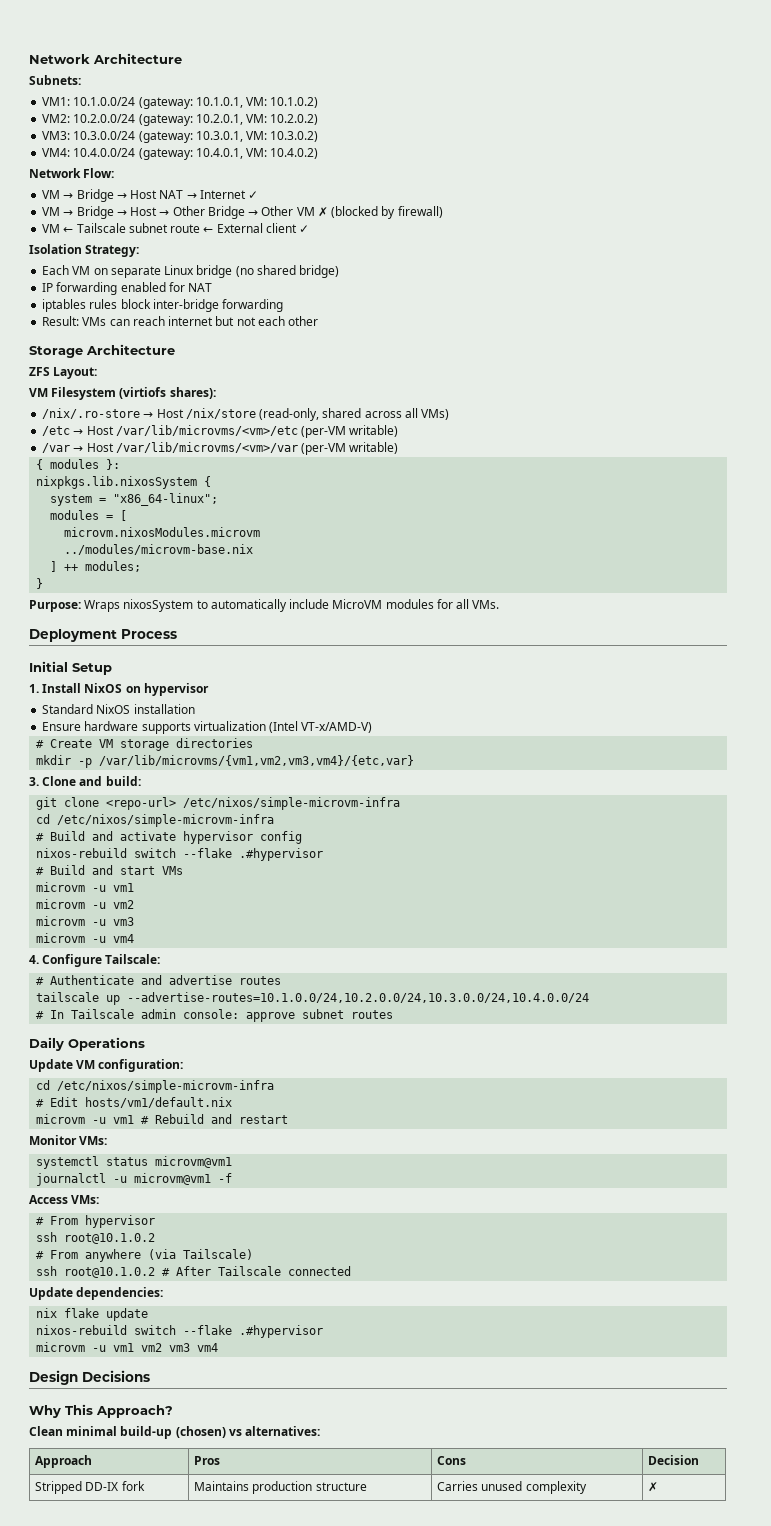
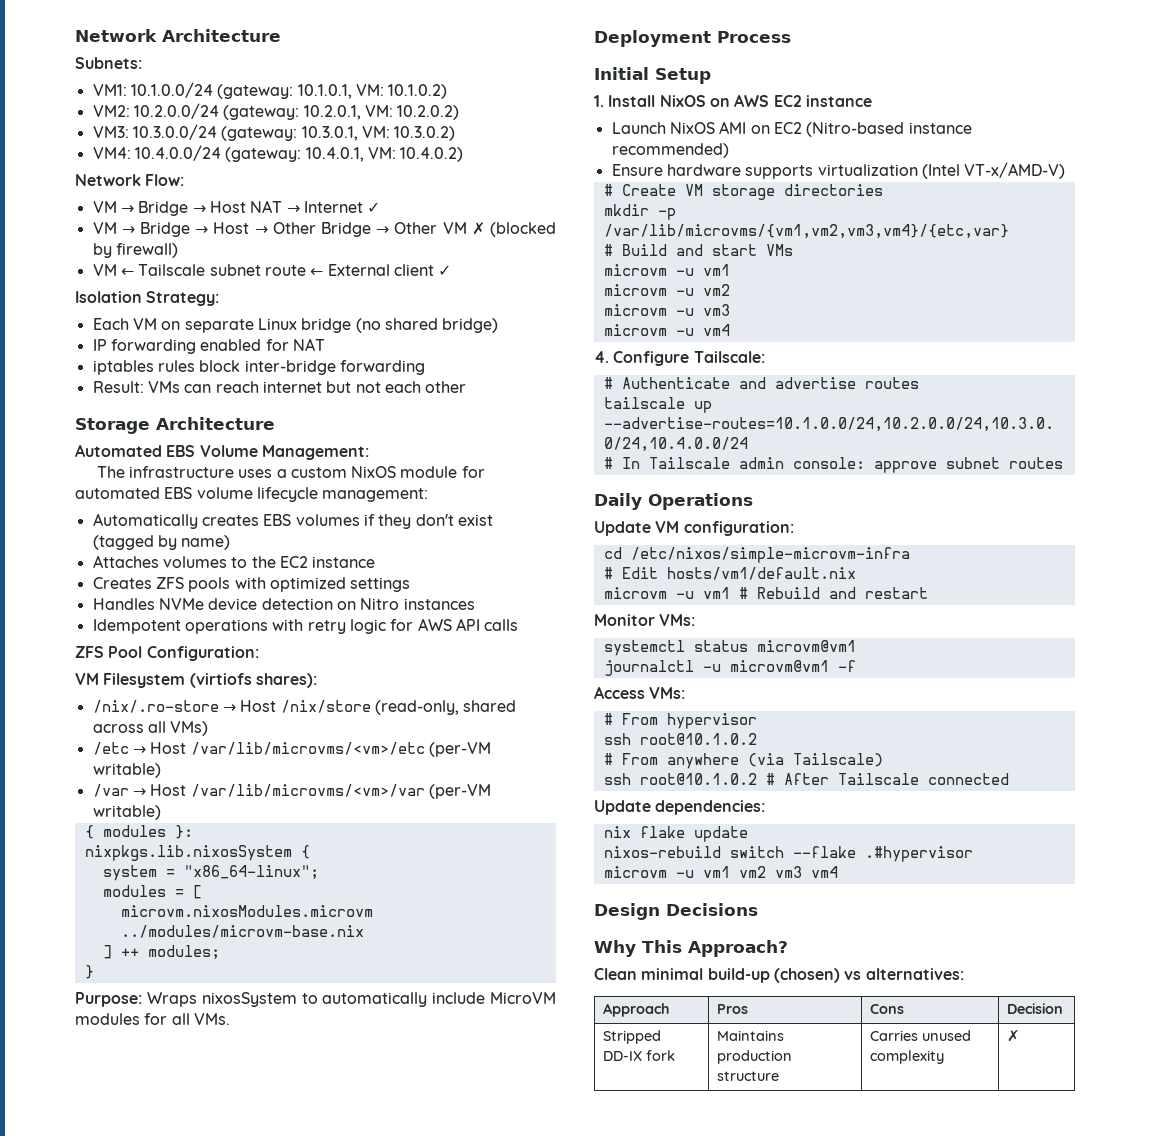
[29,367,98,379] ZFS Layout: -> [75,444,369,460] [96,466,485,478] [75,487,429,502] [92,513,493,529] [92,535,231,550] [92,555,376,568] [92,577,411,592] [92,598,475,610] [92,618,519,634] [75,646,259,661] Automated EBS Volume Management: // The infrastructure uses a custom NixOS module for automated EBS volume lifecycle management: // Automatically creates EBS volumes if they don't exist (tagged by name) // Attaches volumes to the EC2 instance // Creates ZFS pools with optimized settings // Handles NVMe device detection on Nitro instances // Idempotent operations with retry logic for AWS API calls // ZFS Pool Configuration:
[143,683,209,696] [42,704,195,714] hypervisor // Standard NixOS installation -> [734,94,872,107] [611,121,972,137] [611,143,729,158] AWS EC2 instance // Launch NixOS AMI on EC2 (Nitro-based instance recommended)
[29,776,141,786] [36,797,401,810] [36,814,275,827] [36,831,303,844] [36,848,324,861] // 3. Clone and build: // git clone <repo-url> /etc/nixos/simple-microvm-infra // cd /etc/nixos/simple-microvm-infra // # Build and activate hypervisor config // nixos-rebuild switch --flake .#hypervisor -> (1009, 231) none

